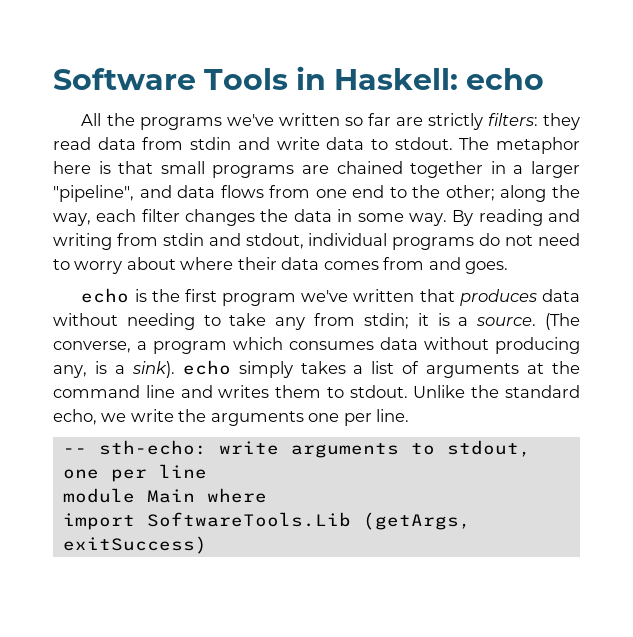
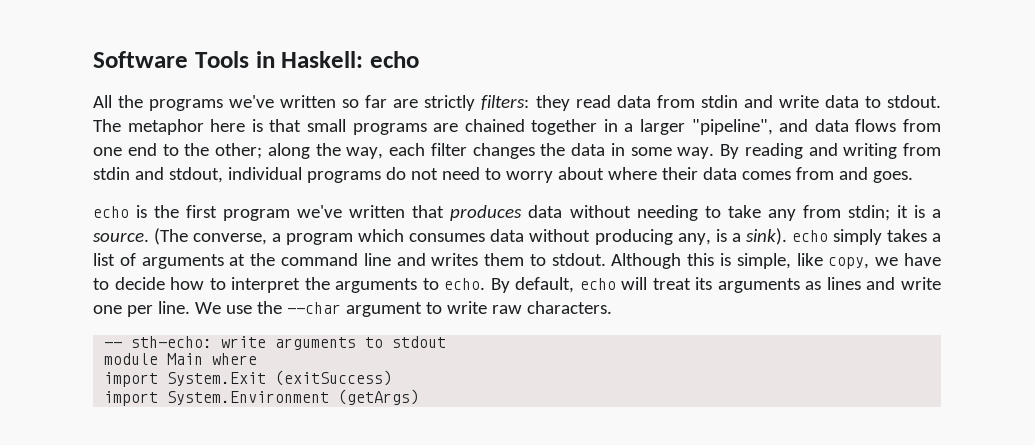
[413,385,580,398] [53,409,410,426] Unlike the standard echo, we write the arguments one per line. -> [611,253,941,269] [93,277,941,293] [93,301,612,317] Although this is simple, like copy, we have to decide how to interpret the arguments to echo. By default, echo will treat its arguments as lines and write one per line. We use the --char argument to write raw characters.
[446,440,531,457] [62,464,207,482] stdout, one per line -> [392,336,447,348] stdout
[146,512,471,530] [62,536,207,554] SoftwareTools.Lib (getArgs, exitSuccess) -> [167,370,393,386] [104,389,420,406] System.Exit (exitSuccess) // import System.Environment (getArgs)

